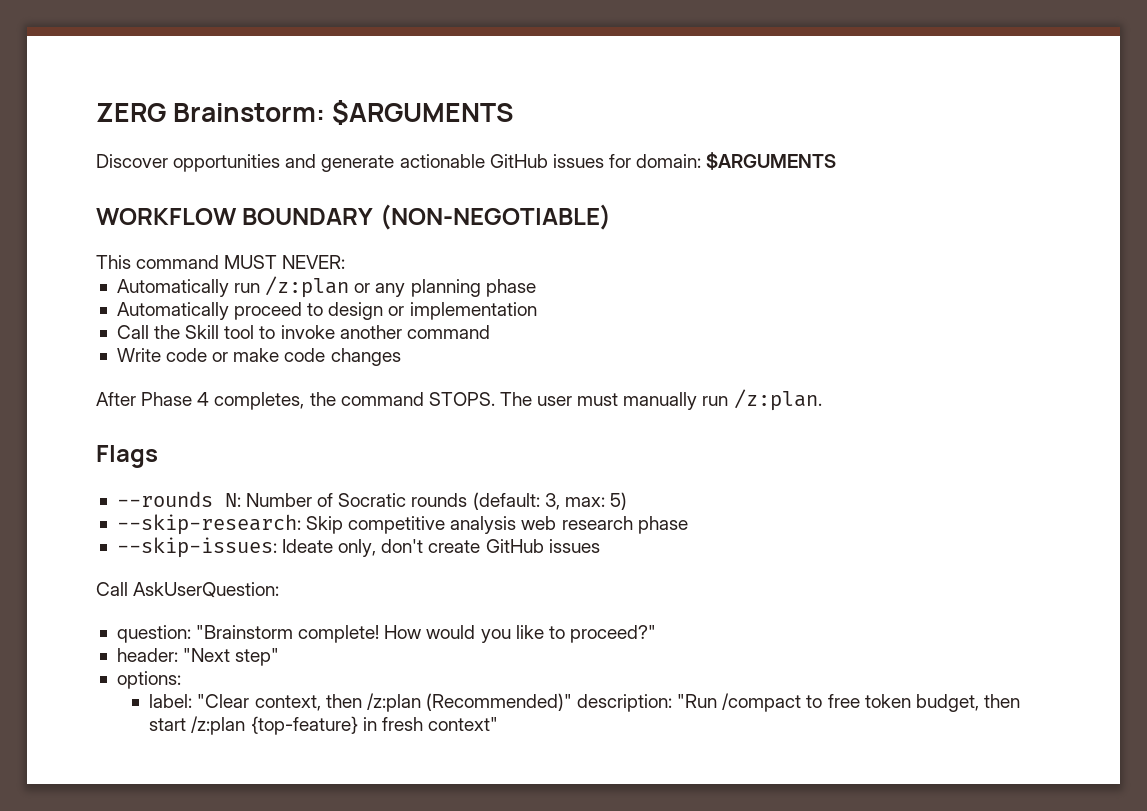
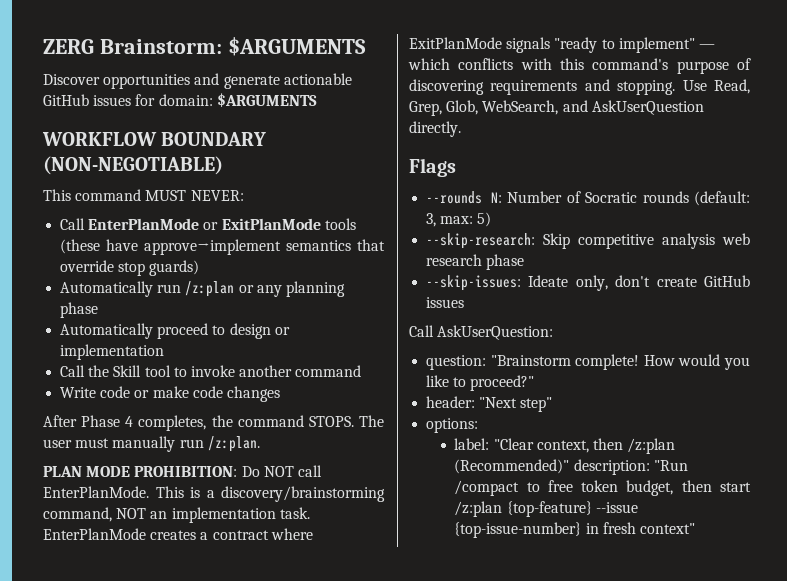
(346, 262) none -> [60,218,356,230] [60,239,385,255] [60,260,200,276] // Call EnterPlanMode or ExitPlanMode tools (these have approve→implement semantics that override stop guards)
(822, 400) none -> [43,465,322,477] [43,486,385,502] [43,507,310,523] [43,528,313,540] [409,37,715,53] [408,58,751,74] [409,79,750,95] [409,100,704,116] [409,121,461,137] // PLAN MODE PROHIBITION: Do NOT call EnterPlanMode. This is a discovery/brainstorming command, NOT an implementation task. EnterPlanMode creates a contract where ExitPlanMode signals "ready to implement" — which conflicts with this command's purpose of discovering requirements and stopping. Use Read, Grep, Glob, WebSearch, and AskUserQuestion directly.
(358, 725) none -> [595,502,638,513] [454,522,582,538] --issue {top-issue-number}

